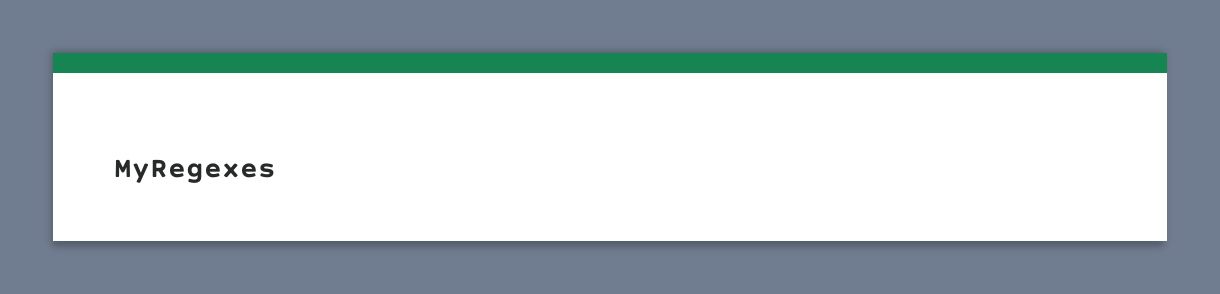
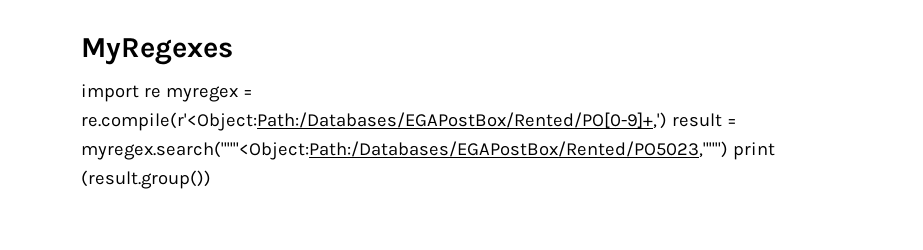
(276, 171) none -> [81,84,253,102] [81,112,737,131] [81,141,775,160] [81,170,211,189] // import re myregex = re.compile(r'<Object:Path:/Databases/EGAPostBox/Rented/PO[0-9]+,') result = myregex.search("""<Object:Path:/Databases/EGAPostBox/Rented/PO5023,""") print (result.group())

